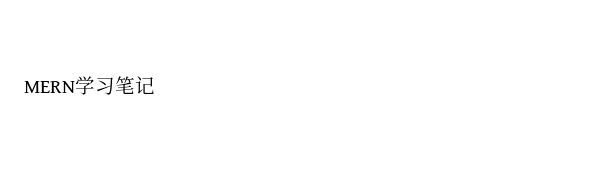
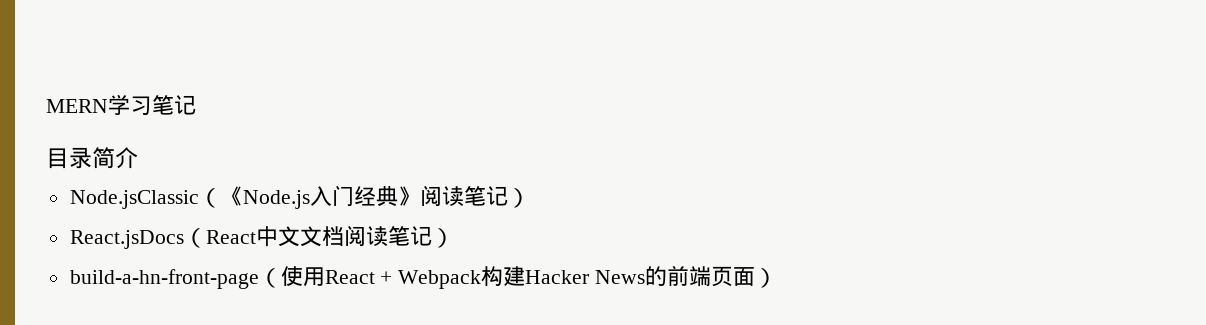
(155, 85) none -> [46,147,138,169] [69,185,530,209] [69,225,454,249] [69,265,778,289] // 目录简介 // Node.jsClassic（《Node.js入门经典》阅读笔记） // React.jsDocs（React中文文档阅读笔记） // build-a-hn-front-page（使用React + Webpack构建Hacker News的前端页面）

